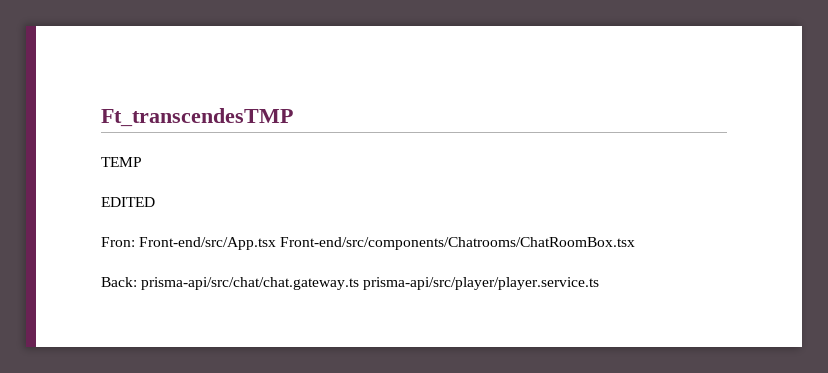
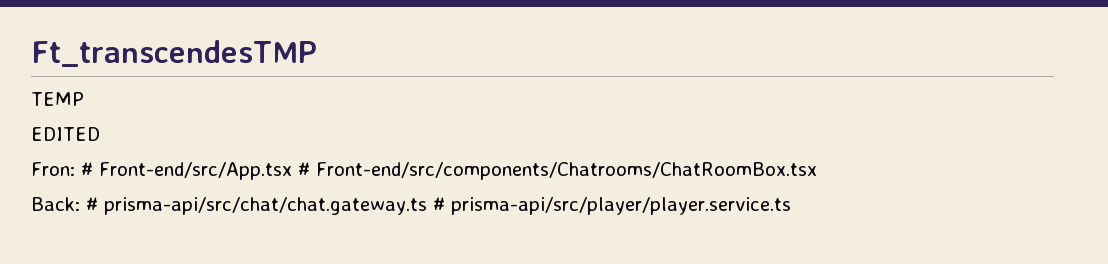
[139,237,277,250] Front-end/src/App.tsx -> [81,162,310,180] # Front-end/src/App.tsx #
[141,277,360,290] prisma-api/src/chat/chat.gateway.ts -> [86,197,445,215] # prisma-api/src/chat/chat.gateway.ts #

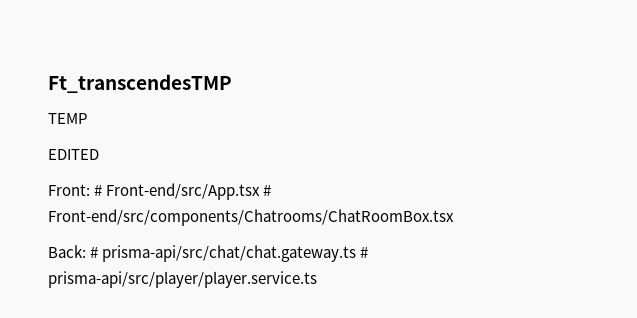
[31,162,75,176] Fron: -> [48,184,90,196] Front:

